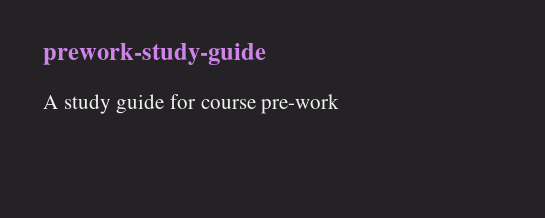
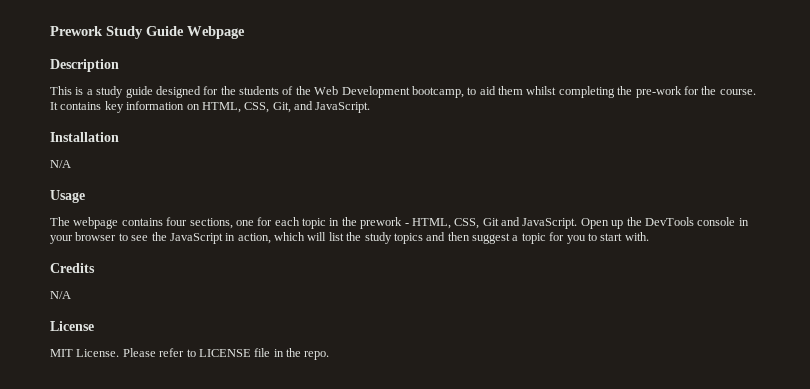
[43,43,266,65] [43,94,340,114] prework-study-guide // A study guide for course pre-work -> [50,26,245,39] [50,59,119,72] [50,86,756,98] [50,101,371,113] [50,132,119,142] [50,160,71,168] [50,190,85,203] [50,217,749,229] [50,232,649,244] [50,263,95,273] [50,291,71,299] [50,321,94,331] [50,348,330,360] Prework Study Guide Webpage // Description // This is a study guide designed for the students of the Web Development bootcamp, to aid them whilst completing the pre-work for the course. It contains key information on HTML, CSS, Git, and JavaScript. // Installation // N/A // Usage // The webpage contains four sections, one for each topic in the prework - HTML, CSS, Git and JavaScript. Open up the DevTools console in your browser to see the JavaScript in action, which will list the study topics and then suggest a topic for you to start with. // Credits // N/A // License // MIT License. Please refer to LICENSE file in the repo.

